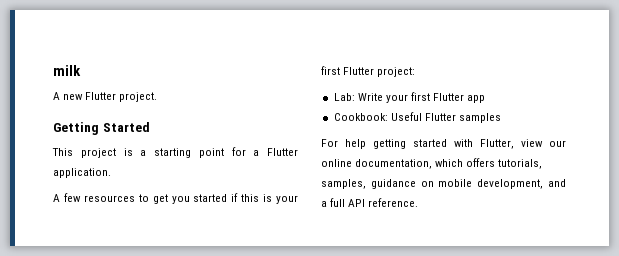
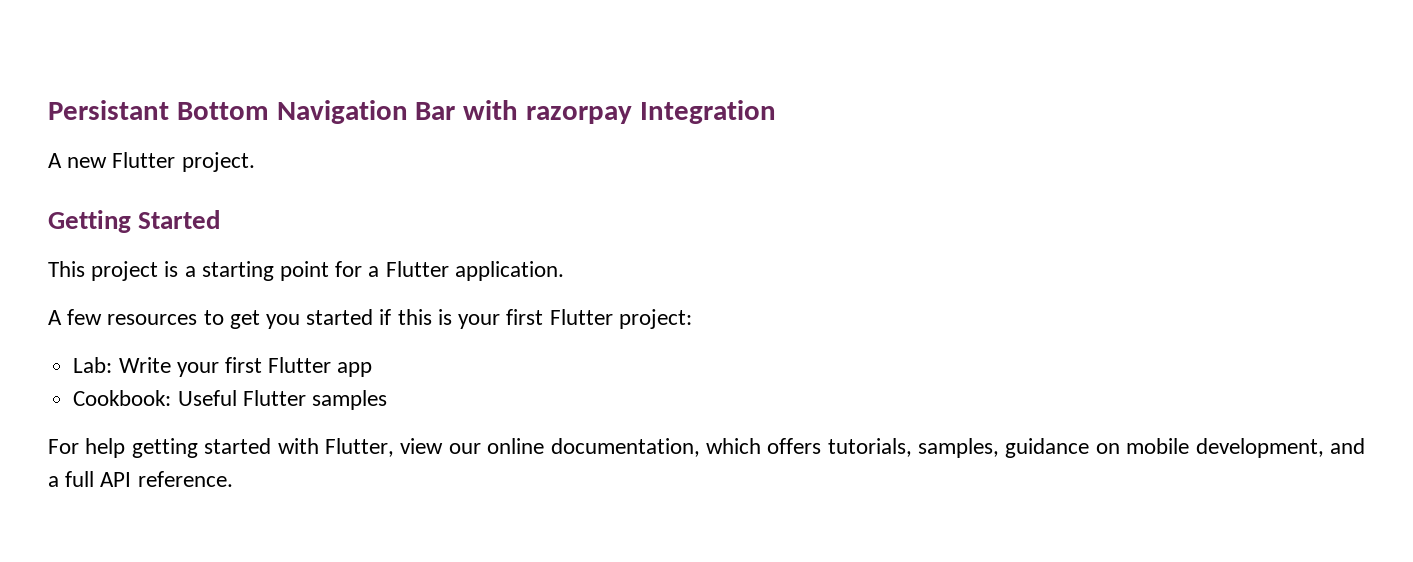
[53,65,81,76] milk -> [48,100,776,124] Persistant Bottom Navigation Bar with razorpay Integration

